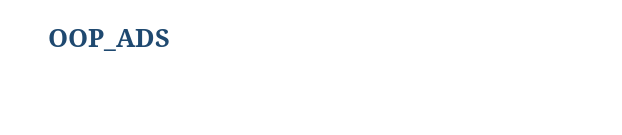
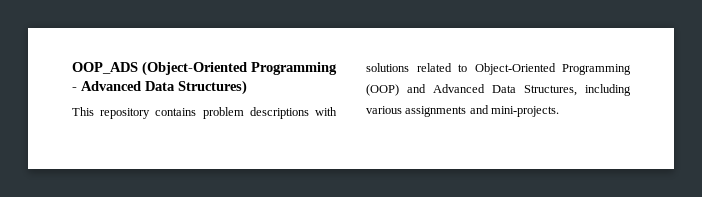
(170, 40) none -> [142,61,337,76] [72,80,247,95] [72,107,337,119] [366,63,631,75] [366,84,631,96] [366,105,560,117] (Object-Oriented Programming - Advanced Data Structures) // This repository contains problem descriptions with solutions related to Object-Oriented Programming (OOP) and Advanced Data Structures, including various assignments and mini-projects.

